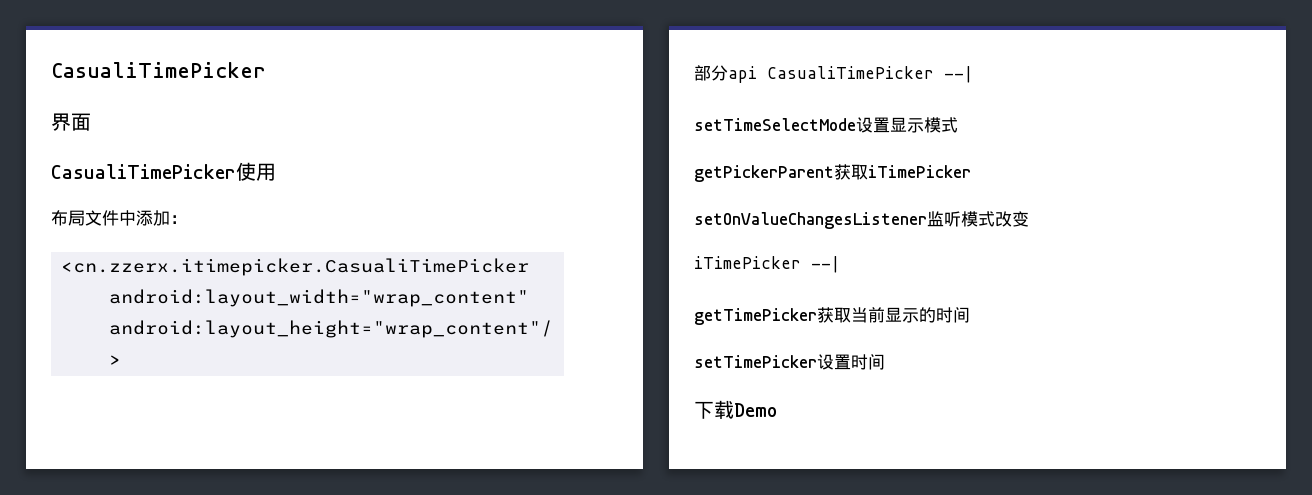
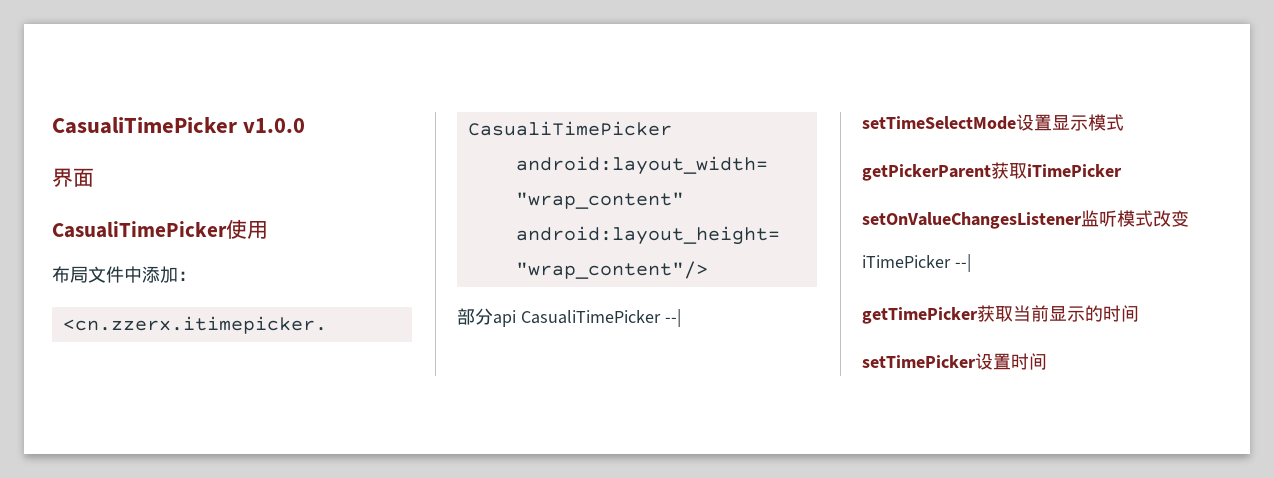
[51,62,266,78] CasualiTimePicker -> [52,117,306,134] CasualiTimePicker v1.0.0
[694,400,778,419] // 下载Demo -> (1047, 361) none

